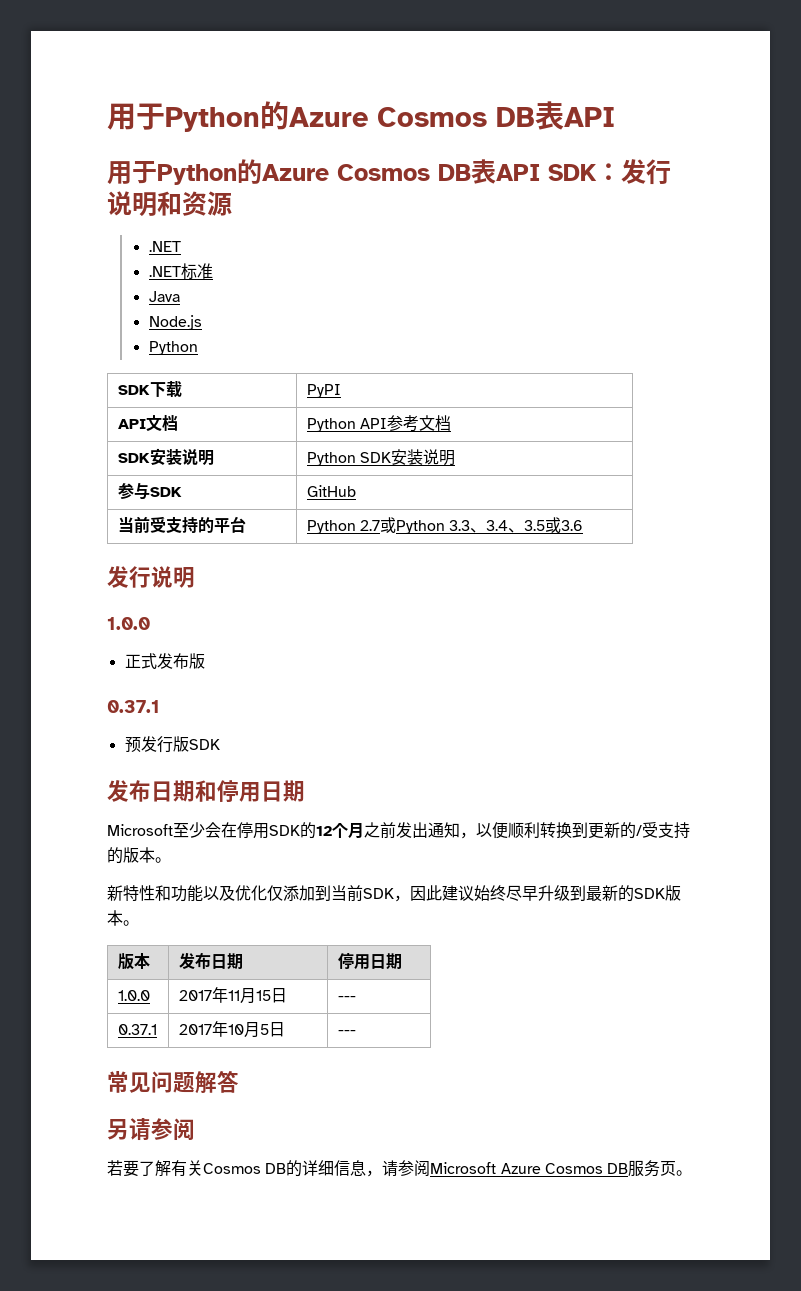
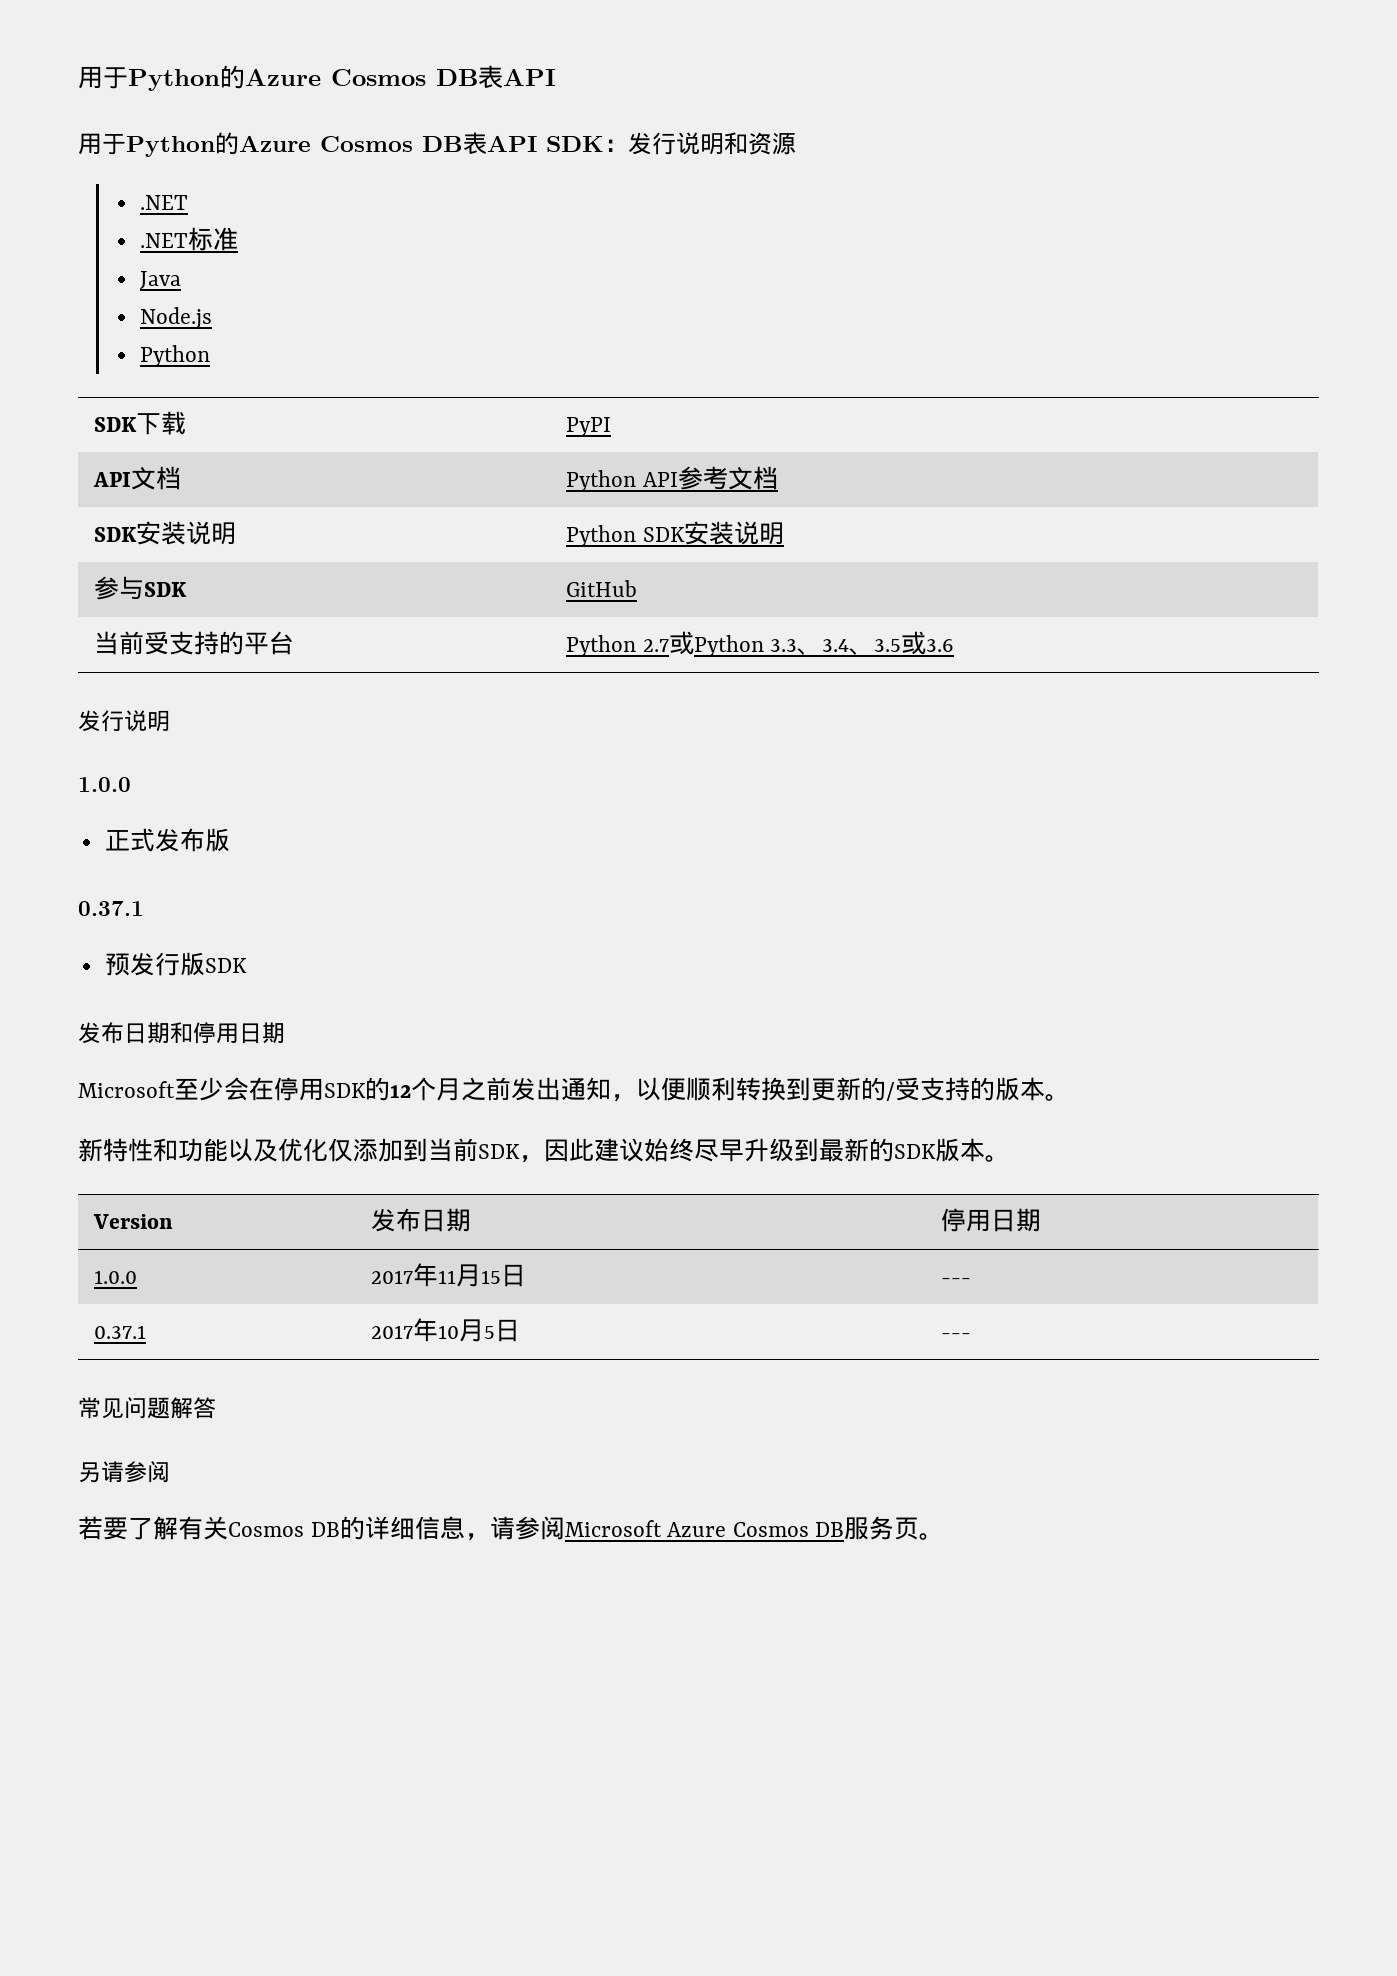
[117,953,150,970] 版本 -> [93,1214,174,1229] Version

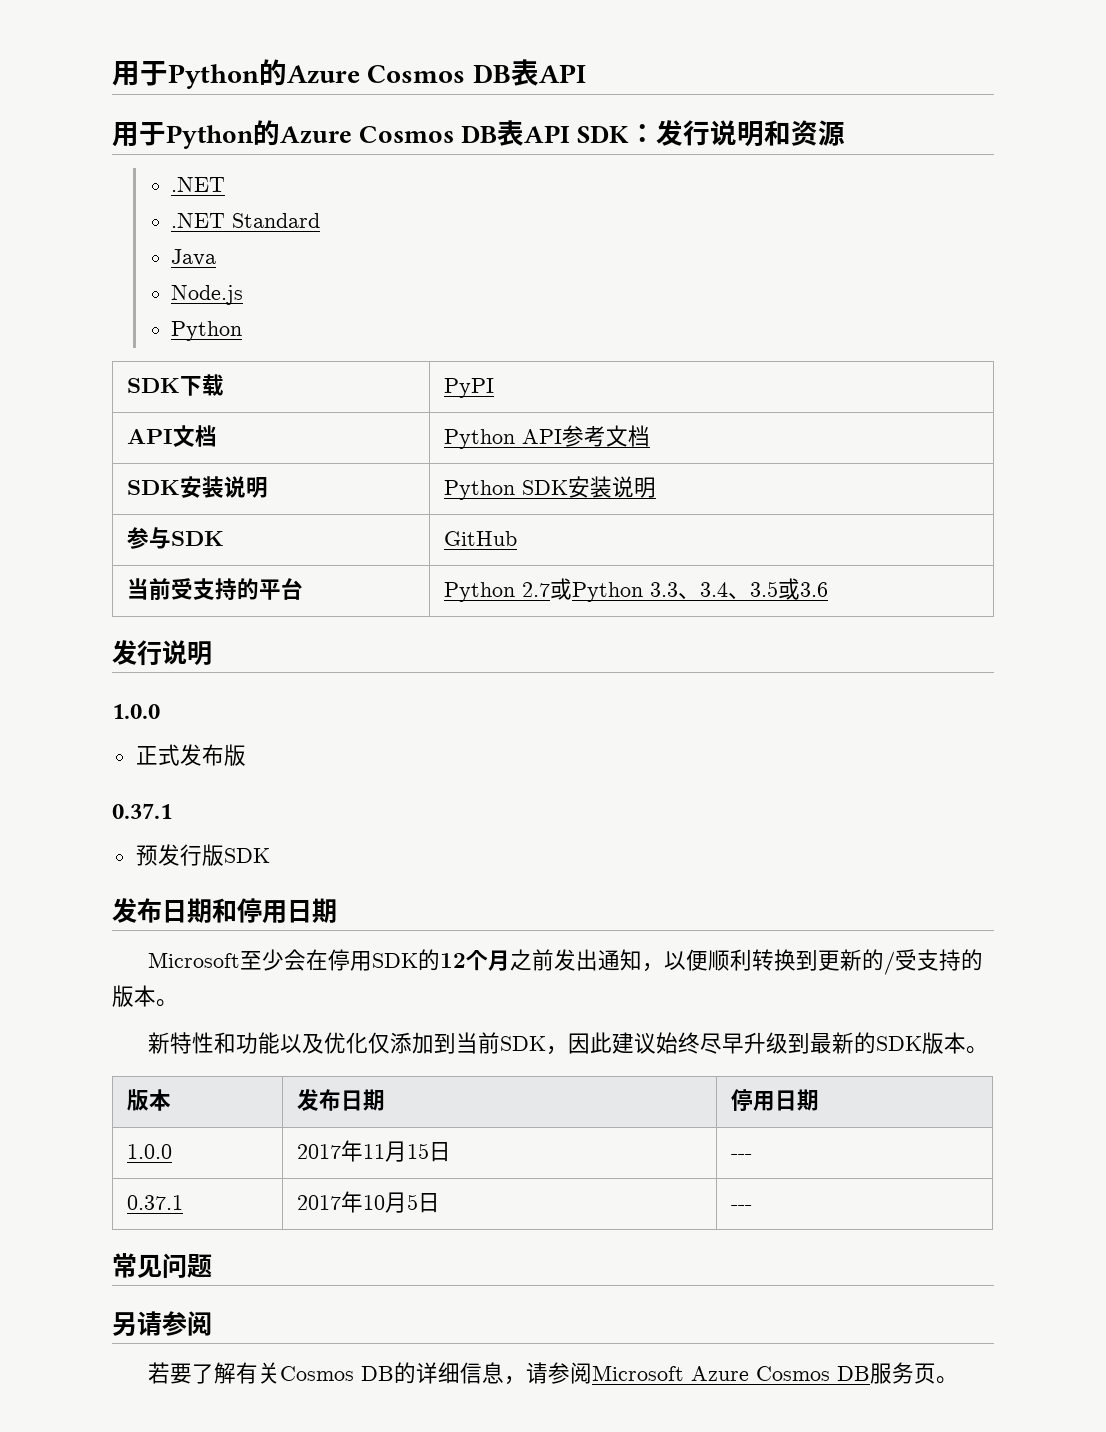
[187,227,238,251] 标准 -> [232,213,321,228] Standard
[93,1214,174,1229] Version -> [127,1089,172,1111] 版本
[170,1397,216,1419] 解答 -> (212, 1266) none

